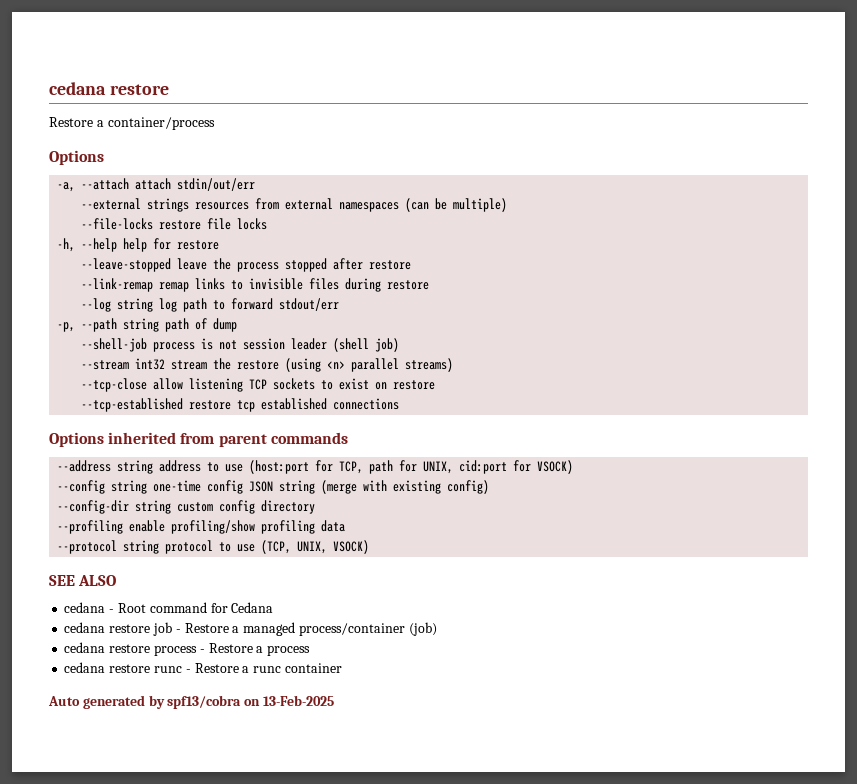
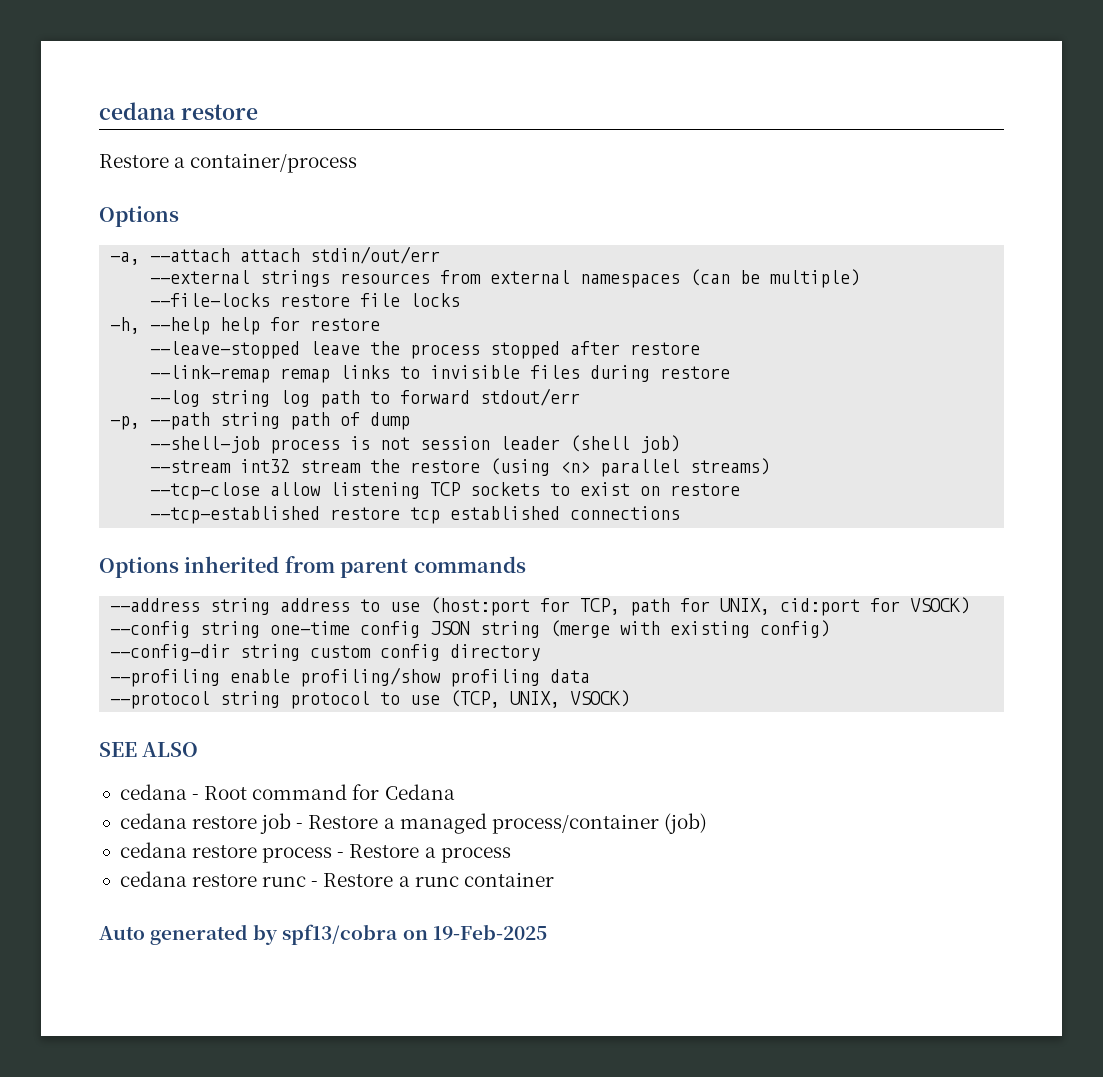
[262,695,334,706] 13-Feb-2025 -> [432,924,547,940] 19-Feb-2025

